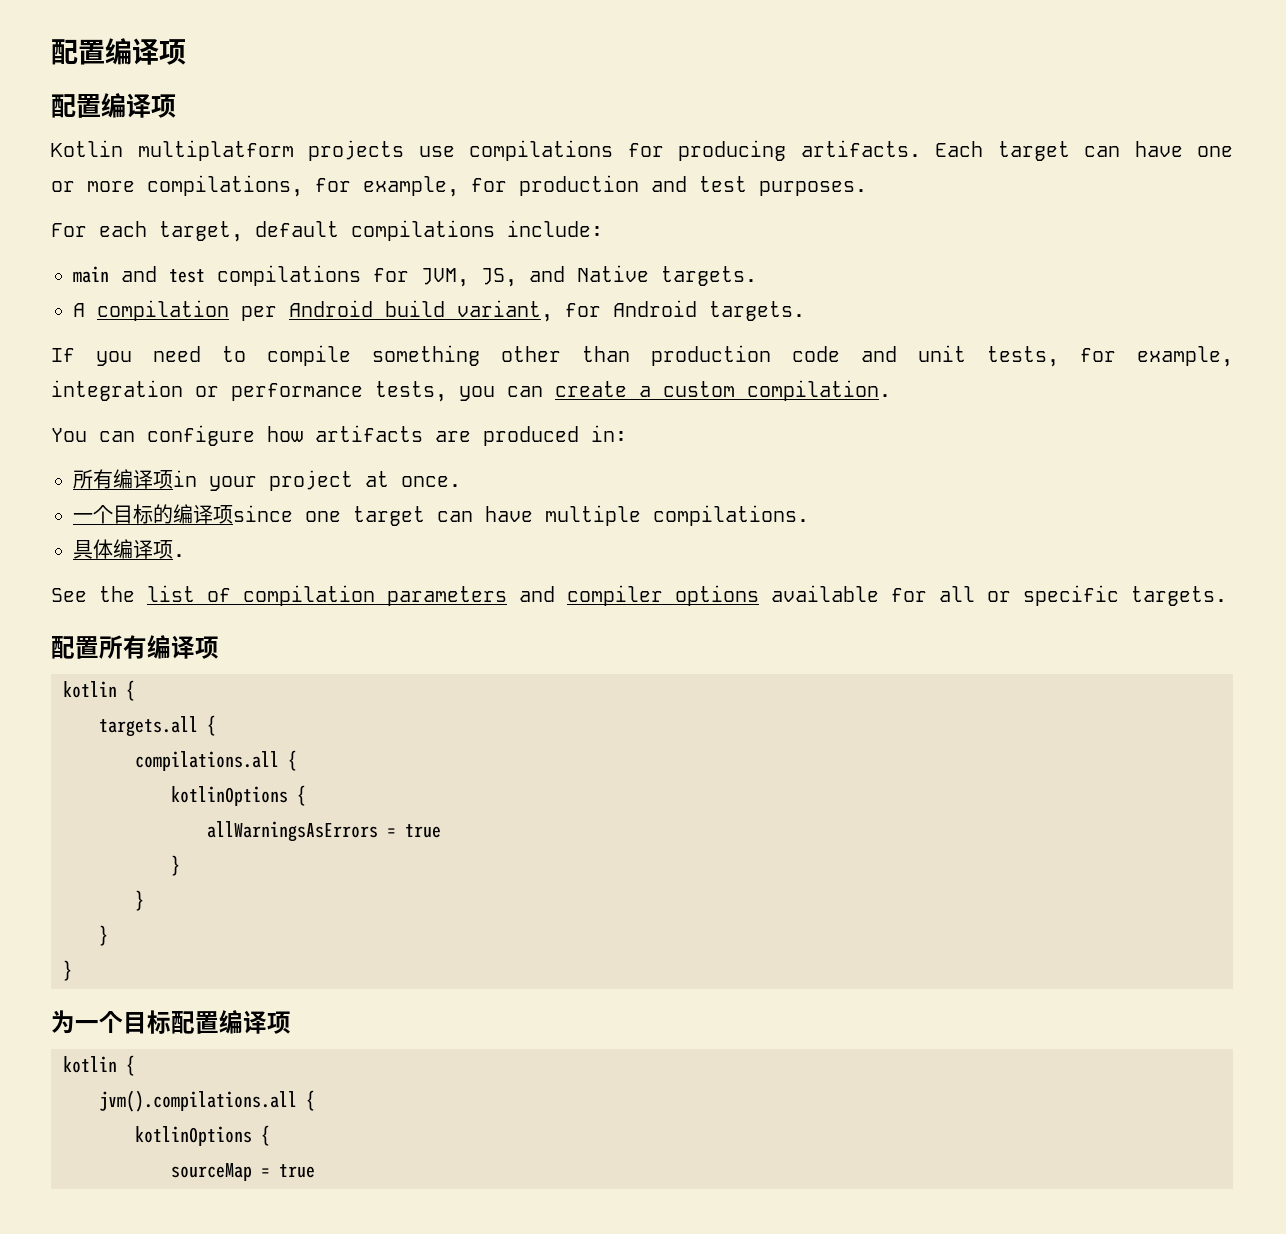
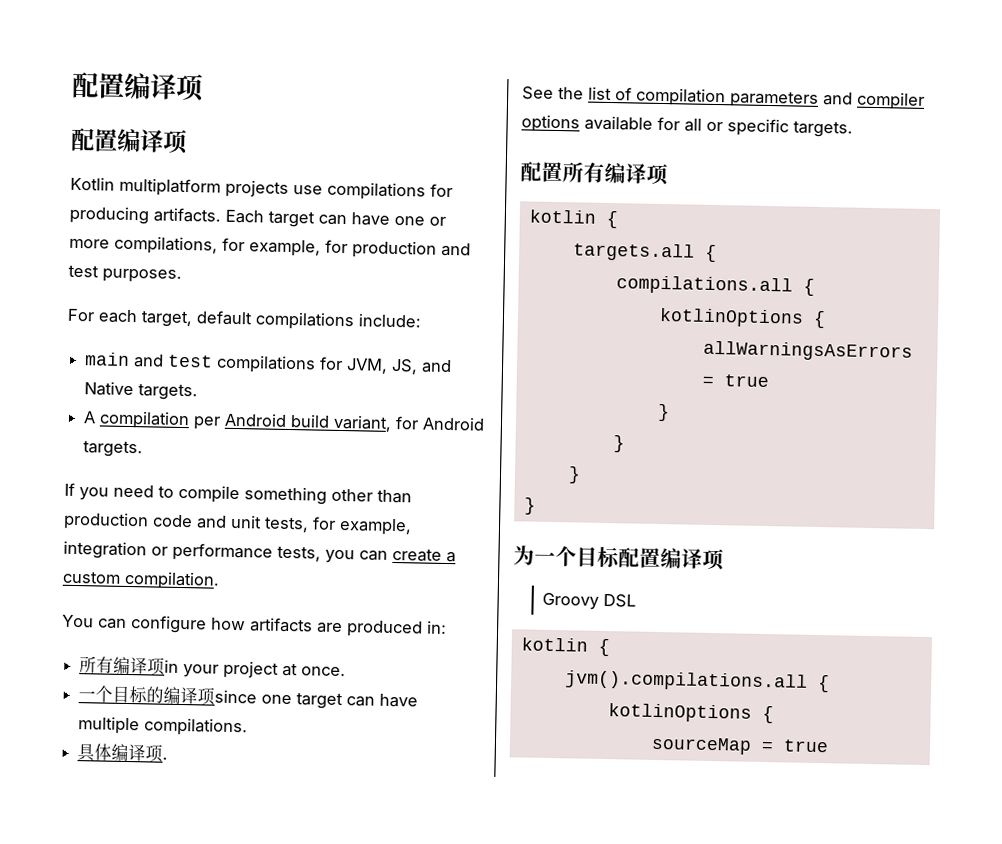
(291, 1022) none -> [542,592,637,610] // Groovy DSL

